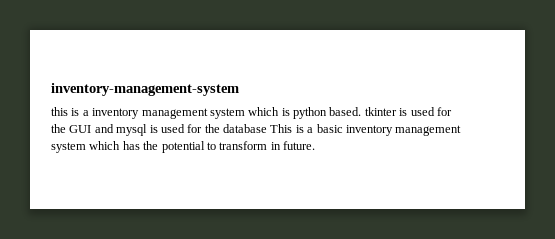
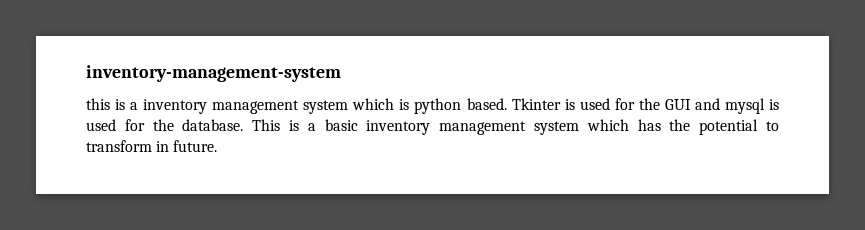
[364,107,397,116] tkinter -> [511,98,561,110] Tkinter
[223,124,267,133] database -> [182,119,244,131] database.

